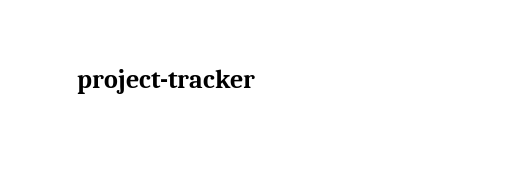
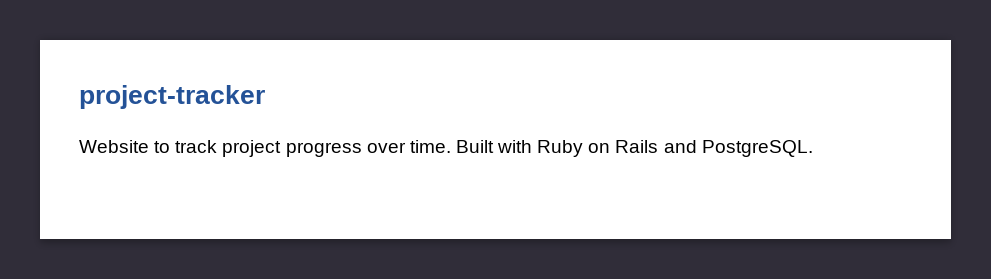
(255, 81) none -> [79,140,813,157] // Website to track project progress over time. Built with Ruby on Rails and PostgreSQL.

